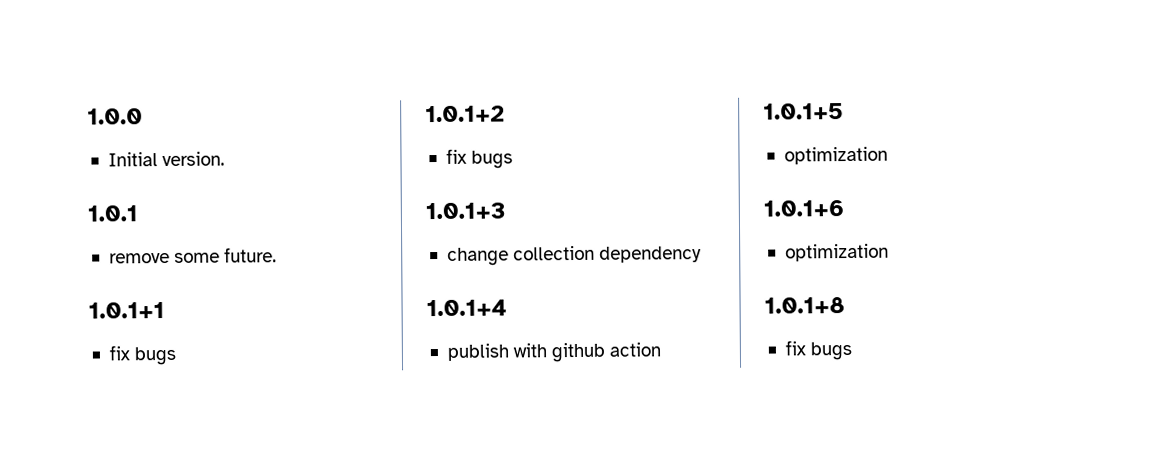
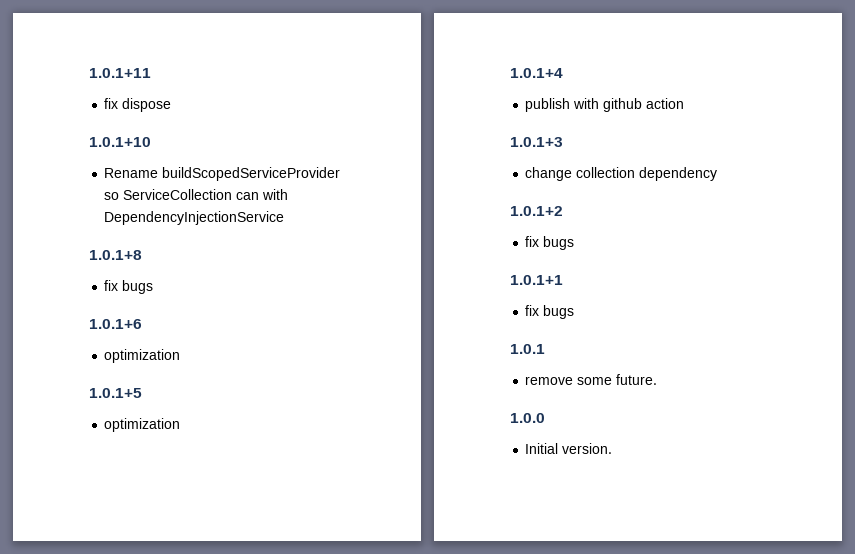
[87,108,143,125] [107,151,226,167] [87,205,138,222] [108,247,278,264] [88,302,165,319] [108,345,177,366] [425,105,505,123] [445,148,514,169] [425,202,506,220] [446,245,703,266] 1.0.0 // Initial version. // 1.0.1 // remove some future. // 1.0.1+1 // fix bugs // 1.0.1+2 // fix bugs // 1.0.1+3 // change collection dependency -> [89,68,151,78] [104,98,172,112] [89,137,151,147] [104,167,341,181] [104,189,289,200] [104,211,285,225] [89,250,142,260] [104,280,154,294] [89,319,142,329] [104,349,181,363] [89,388,142,398] [104,418,181,432] 1.0.1+11 // fix dispose // 1.0.1+10 // Rename buildScopedServiceProvider so ServiceCollection can with DependencyInjectionService // 1.0.1+8 // fix bugs // 1.0.1+6 // optimization // 1.0.1+5 // optimization
[763,103,844,120] [783,146,888,165] [763,200,844,217] [784,243,889,262] [764,297,845,314] [784,340,853,361] 1.0.1+5 // optimization // 1.0.1+6 // optimization // 1.0.1+8 // fix bugs -> [510,137,563,147] [525,167,718,181] [510,206,563,216] [525,236,575,250] [510,275,563,285] [525,305,575,319] [510,344,545,354] [525,374,658,385] [510,413,545,423] [525,443,613,454] 1.0.1+3 // change collection dependency // 1.0.1+2 // fix bugs // 1.0.1+1 // fix bugs // 1.0.1 // remove some future. // 1.0.0 // Initial version.

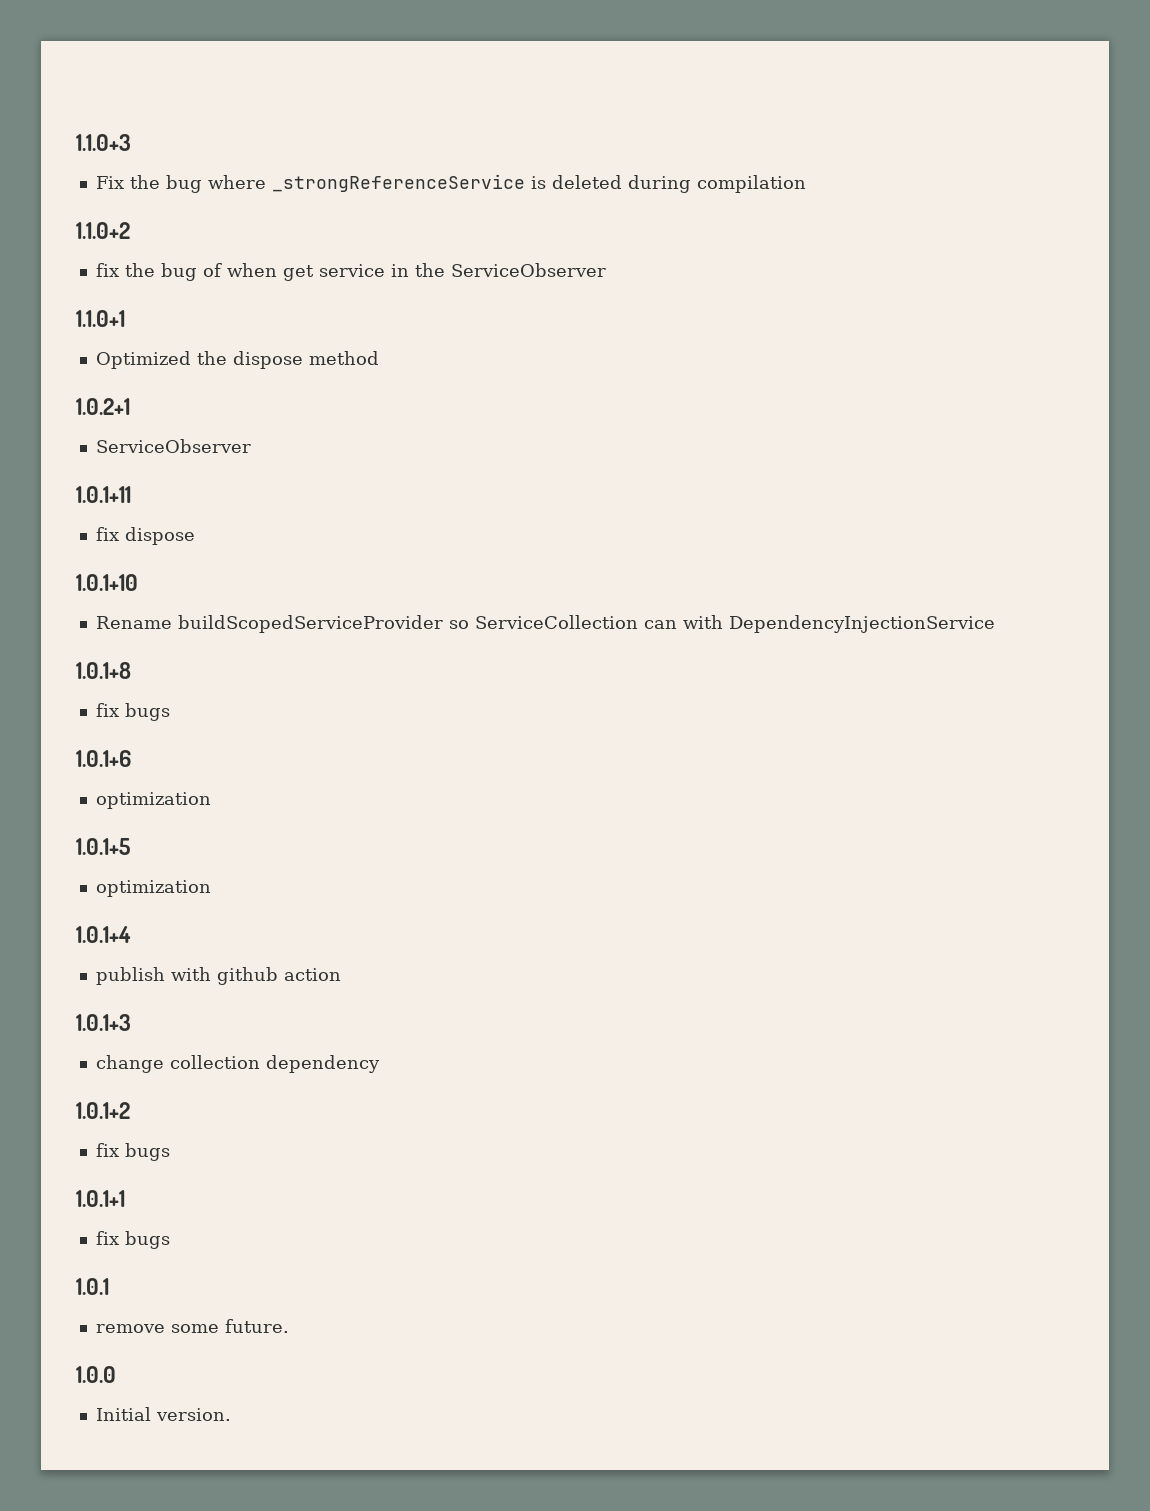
(89, 73) none -> [76,134,131,151] [95,174,806,193] [76,222,130,239] [95,263,606,281] [76,310,125,327] [95,351,379,369] [76,398,130,415] [95,439,251,453] 1.1.0+3 // Fix the bug where _strongReferenceService is deleted during compilation // 1.1.0+2 // fix the bug of when get service in the ServiceObserver // 1.1.0+1 // Optimized the dispose method // 1.0.2+1 // ServiceObserver //

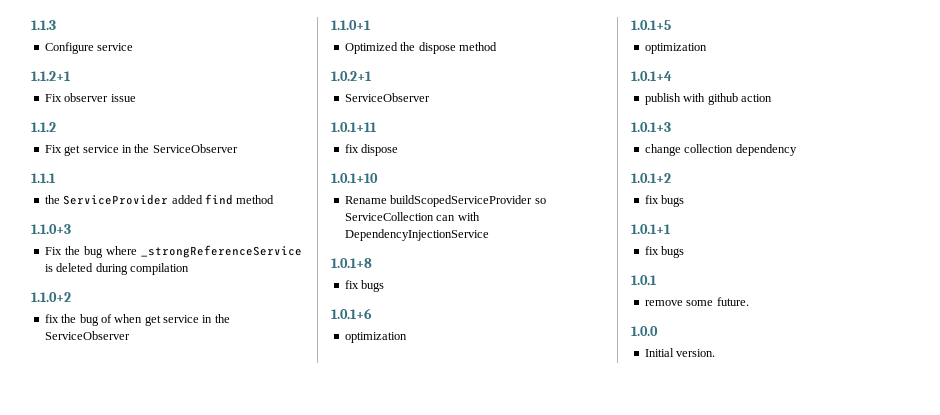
(76, 142) none -> [31,20,56,30] [44,42,134,54] [31,71,71,81] [44,93,136,102] [31,122,56,132] [44,144,238,156] [31,173,56,183] [44,194,275,205] 1.1.3 // Configure service // 1.1.2+1 // Fix observer issue // 1.1.2 // Fix get service in the ServiceObserver // 1.1.1 // the ServiceProvider added find method //

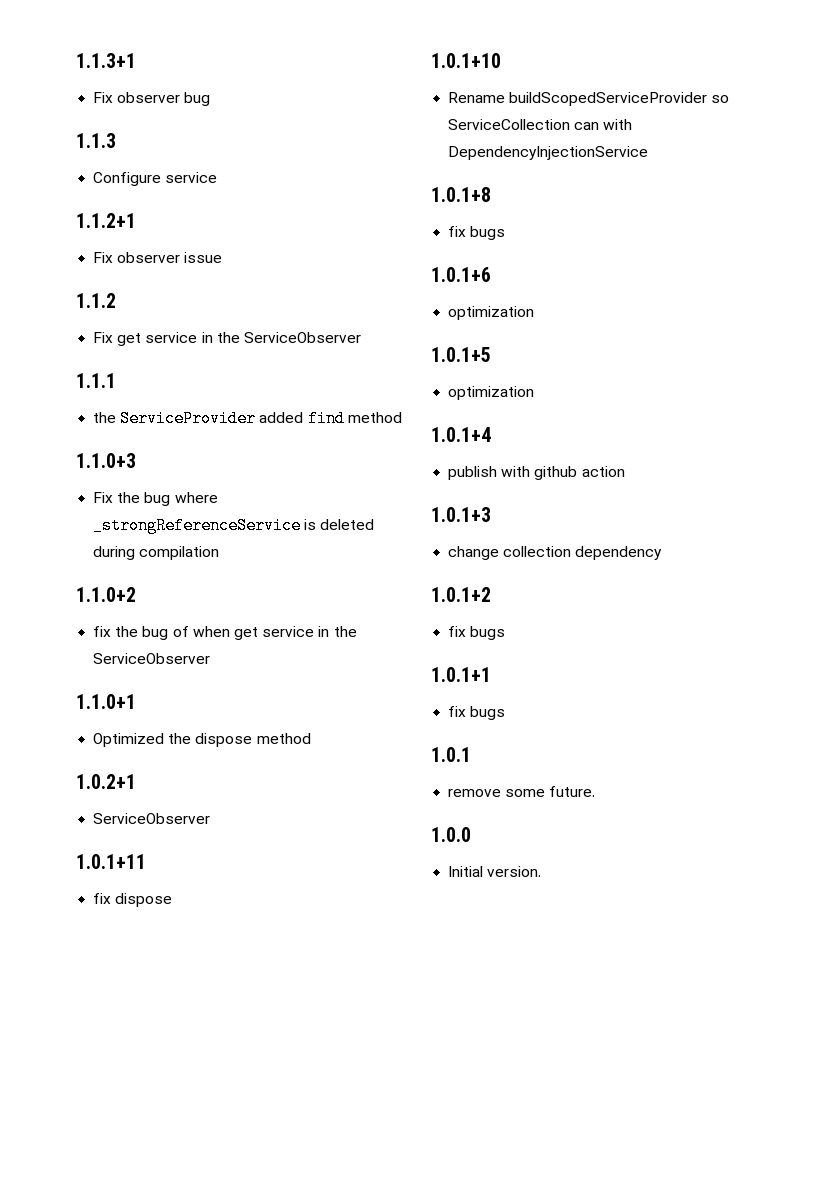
(31, 25) none -> [76,53,136,68] [93,92,211,106] 1.1.3+1 // Fix observer bug //

